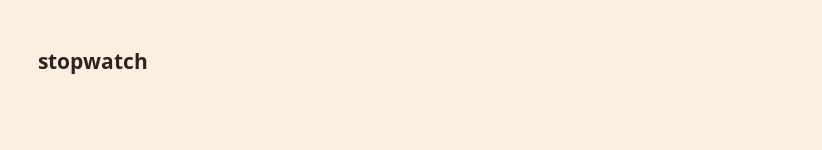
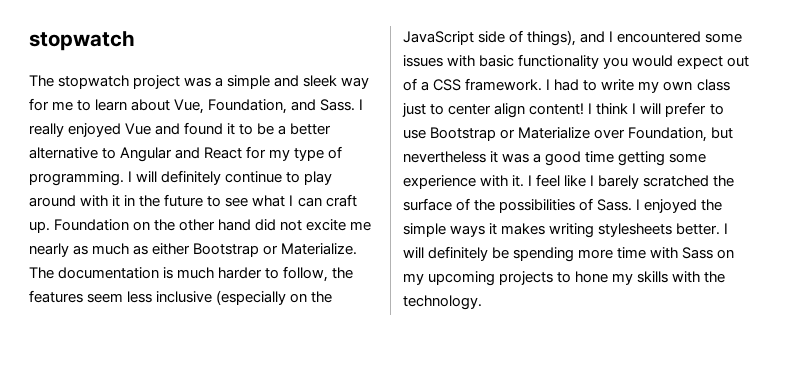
[38,53,148,74] stopwatch -> [29,31,135,51] [29,75,370,89] [29,98,364,114] [29,122,332,137] [29,146,343,162] [29,170,333,186] [29,194,357,207] [29,219,372,233] [29,243,358,257] [29,266,354,282] [29,290,333,305] [403,30,743,46] [403,54,750,69] [403,78,730,93] [402,102,724,118] [403,127,734,142] [403,151,707,166] [403,174,735,189] [403,198,723,213] [403,223,729,238] [403,246,735,262] [403,271,726,286] [403,295,482,310] stopwatch // The stopwatch project was a simple and sleek way for me to learn about Vue, Foundation, and Sass. I really enjoyed Vue and found it to be a better alternative to Angular and React for my type of programming. I will definitely continue to play around with it in the future to see what I can craft up. Foundation on the other hand did not excite me nearly as much as either Bootstrap or Materialize. The documentation is much harder to follow, the features seem less inclusive (especially on the JavaScript side of things), and I encountered some issues with basic functionality you would expect out of a CSS framework. I had to write my own class just to center align content! I think I will prefer to use Bootstrap or Materialize over Foundation, but nevertheless it was a good time getting some experience with it. I feel like I barely scratched the surface of the possibilities of Sass. I enjoyed the simple ways it makes writing stylesheets better. I will definitely be spending more time with Sass on my upcoming projects to hone my skills with the technology.

